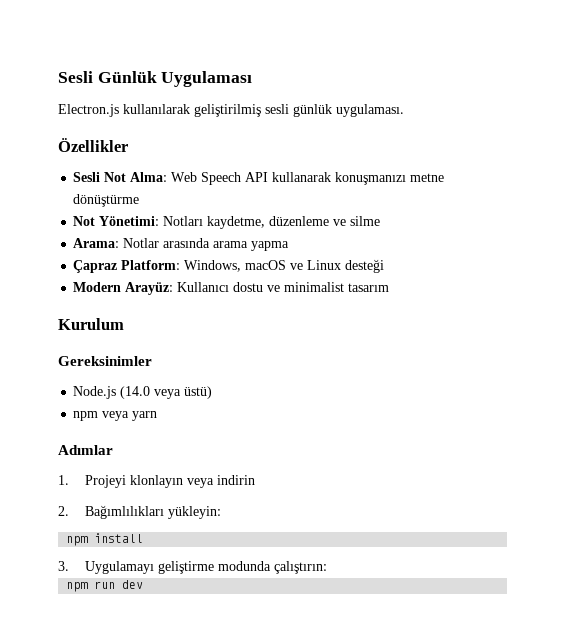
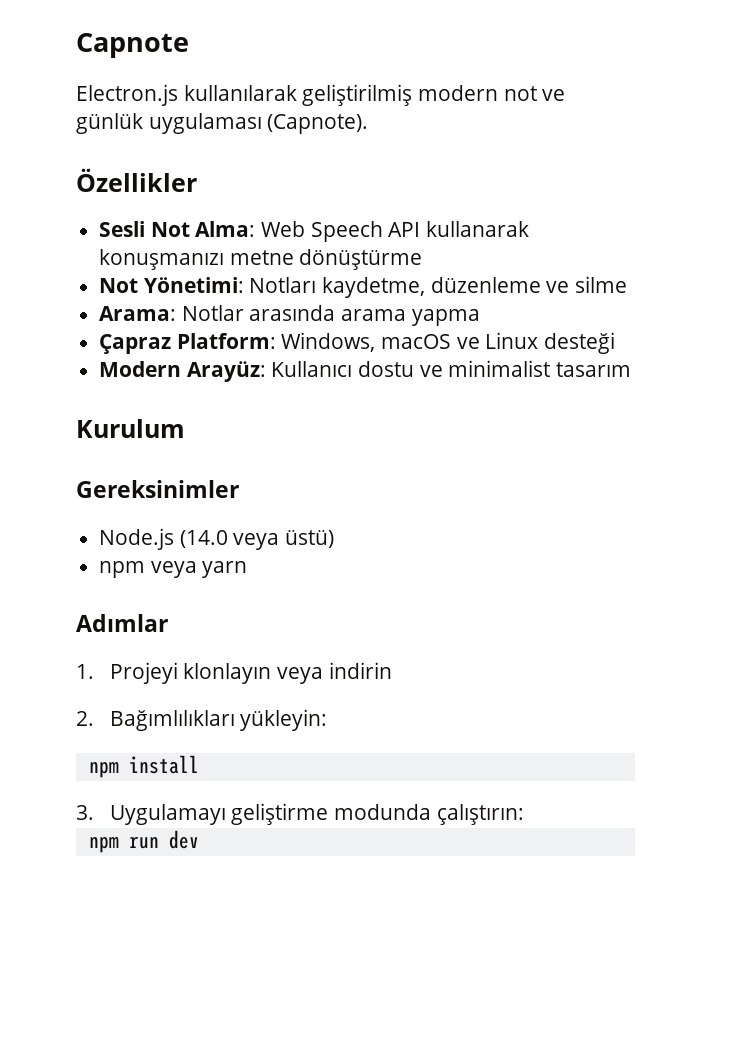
[58,71,253,87] Sesli Günlük Uygulaması -> [76,33,189,58] Capnote
[265,104,404,117] sesli günlük uygulaması. -> [418,85,566,101] [76,113,369,134] modern not ve günlük uygulaması (Capnote).

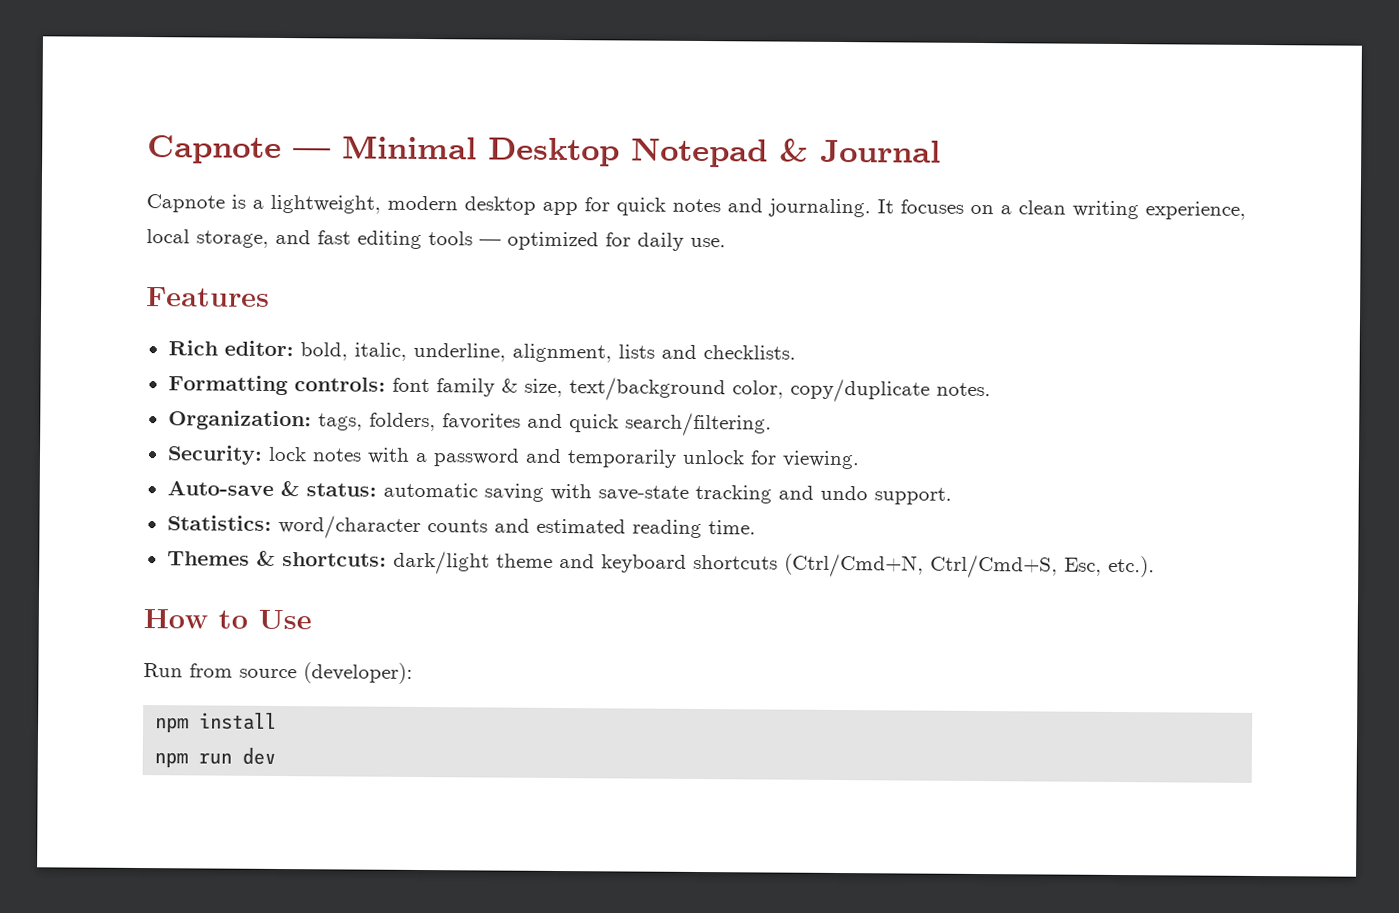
[76,33,189,58] [76,84,566,106] [76,113,369,134] [76,168,197,192] [99,221,530,242] [99,249,423,270] [99,276,628,298] [99,305,480,326] [99,332,616,354] [99,360,632,382] [76,419,185,438] [76,480,239,498] [99,528,335,550] [99,561,248,578] [76,614,168,632] [76,662,392,684] [76,709,328,731] [88,755,199,778] [76,803,524,825] Capnote // Electron.js kullanılarak geliştirilmiş modern not ve günlük uygulaması (Capnote). // Özellikler // Sesli Not Alma: Web Speech API kullanarak konuşmanızı metne dönüştürme // Not Yönetimi: Notları kaydetme, düzenleme ve silme // Arama: Notlar arasında arama yapma // Çapraz Platform: Windows, macOS ve Linux desteği // Modern Arayüz: Kullanıcı dostu ve minimalist tasarım // Kurulum // Gereksinimler // Node.js (14.0 veya üstü) // npm veya yarn // Adımlar // 1. Projeyi klonlayın veya indirin // 2. Bağımlılıkları yükleyin: // npm install // 3. Uygulamayı geliştirme modunda çalıştırın: -> [147,135,941,168] [146,194,1246,220] [146,229,726,251] [146,287,270,307] [167,340,796,363] [167,375,991,403] [167,410,772,437] [166,445,860,470] [166,480,952,505] [166,514,756,540] [166,550,1155,579] [143,609,312,630] [143,662,413,684] [155,712,278,733] Capnote — Minimal Desktop Notepad & Journal // Capnote is a lightweight, modern desktop app for quick notes and journaling. It focuses on a clean writing experience, local storage, and fast editing tools — optimized for daily use. // Features // Rich editor: bold, italic, underline, alignment, lists and checklists. // Formatting controls: font family & size, text/background color, copy/duplicate notes. // Organization: tags, folders, favorites and quick search/filtering. // Security: lock notes with a password and temporarily unlock for viewing. // Auto-save & status: automatic saving with save-state tracking and undo support. // Statistics: word/character counts and estimated reading time. // Themes & shortcuts: dark/light theme and keyboard shortcuts (Ctrl/Cmd+N, Ctrl/Cmd+S, Esc, etc.). // How to Use // Run from source (developer): // npm install

